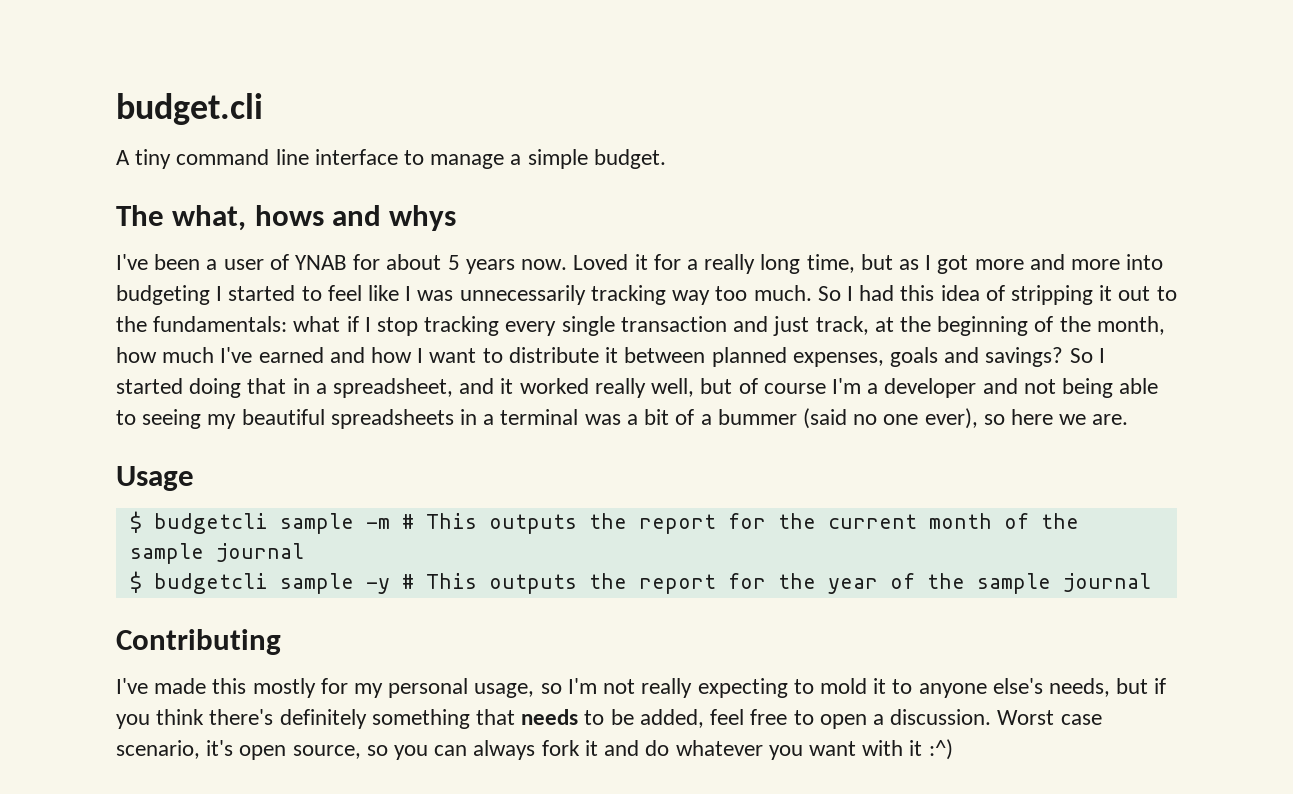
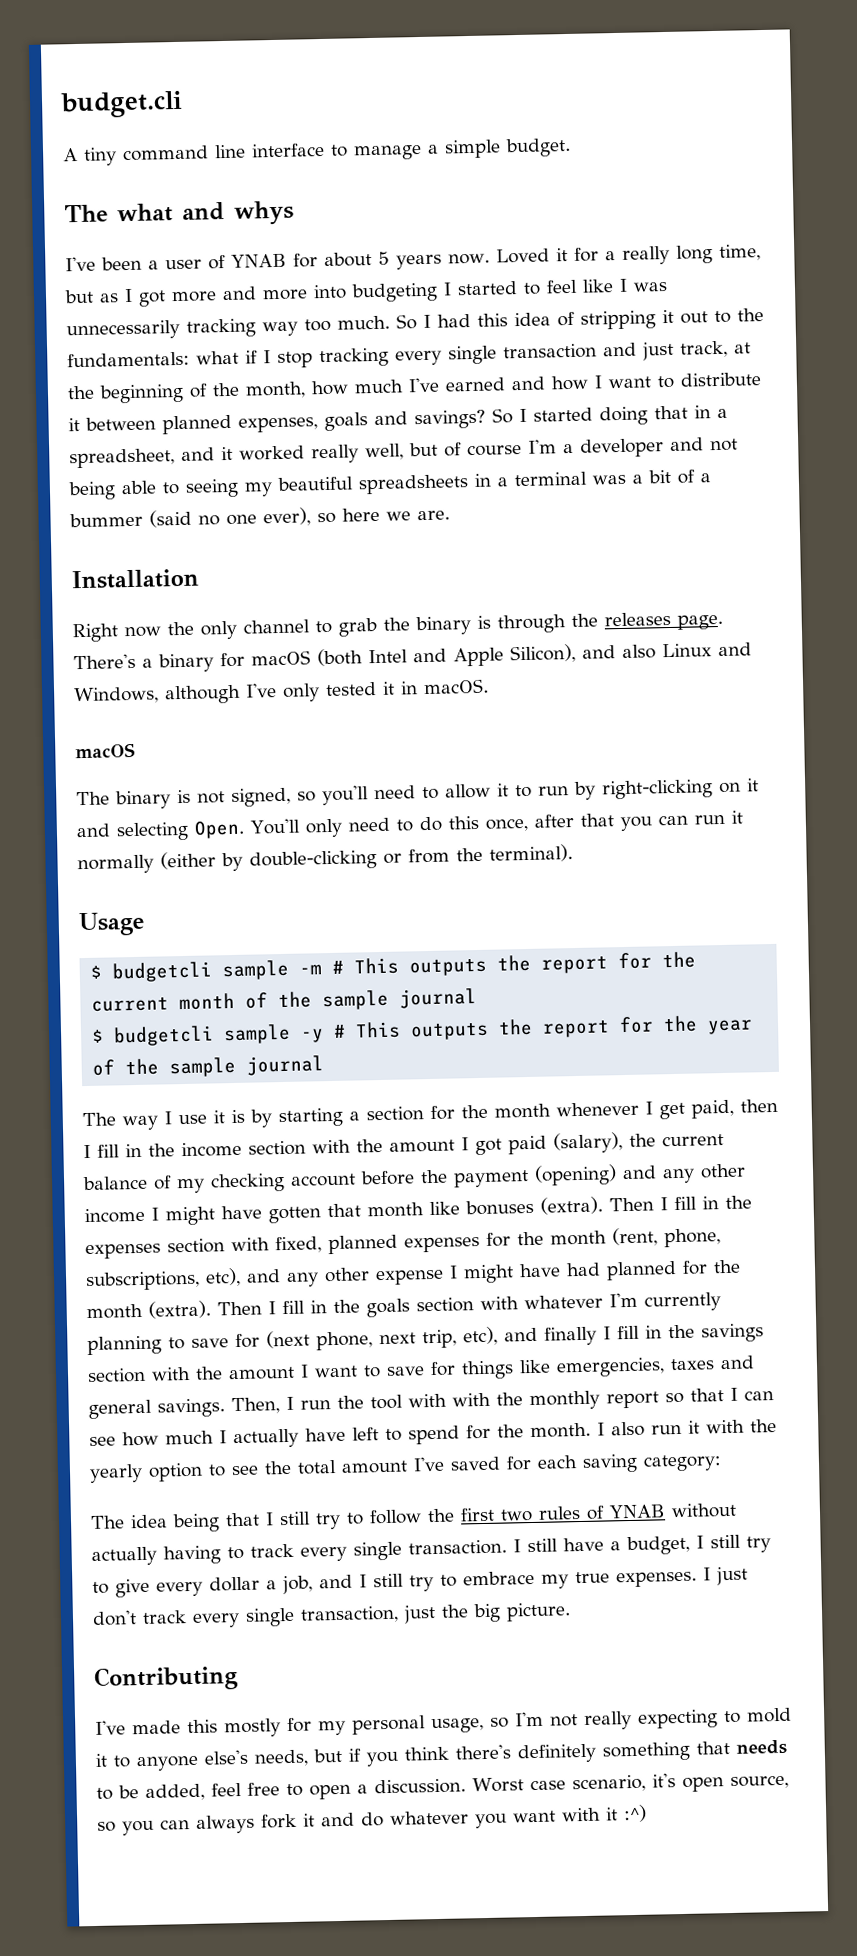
[172,205,324,231] what, hows -> [117,203,173,223] what
(1129, 419) none -> [71,568,199,590] [72,611,723,643] [73,642,752,673] [74,678,489,705] [75,742,136,759] [76,778,759,810] [76,810,743,842] [77,844,573,875] // Installation // Right now the only channel to grab the binary is through the releases page. There's a binary for macOS (both Intel and Apple Silicon), and also Linux and Windows, although I've only tested it in macOS. // macOS // The binary is not signed, so you'll need to allow it to run by right-clicking on it and selecting Open. You'll only need to do this once, after that you can run it normally (either by double-clicking or from the terminal).
(1151, 582) none -> [82,1098,778,1131] [83,1132,724,1159] [82,1163,746,1194] [84,1195,752,1226] [85,1227,721,1260] [85,1259,741,1292] [86,1292,721,1320] [87,1323,764,1356] [87,1355,755,1384] [88,1387,774,1420] [89,1418,777,1449] [89,1453,722,1484] [90,1502,737,1533] [91,1534,771,1566] [92,1566,748,1598] [92,1602,571,1628] // The way I use it is by starting a section for the month whenever I get paid, then I fill in the income section with the amount I got paid (salary), the current balance of my checking account before the payment (opening) and any other income I might have gotten that month like bonuses (extra). Then I fill in the expenses section with fixed, planned expenses for the month (rent, phone, subscriptions, etc), and any other expense I might have had planned for the month (extra). Then I fill in the goals section with whatever I'm currently planning to save for (next phone, next trip, etc), and finally I fill in the savings section with the amount I want to save for things like emergencies, taxes and general savings. Then, I run the tool with with the monthly report so that I can see how much I actually have left to spend for the month. I also run it with the yearly option to see the total amount I've saved for each saving category: // The idea being that I still try to follow the first two rules of YNAB without actually having to track every single transaction. I still have a budget, I still try to give every dollar a job, and I still try to embrace my true expenses. I just don't track every single transaction, just the big picture.

